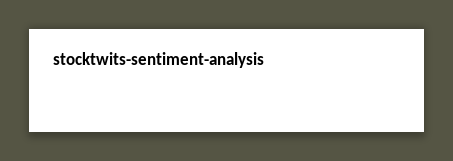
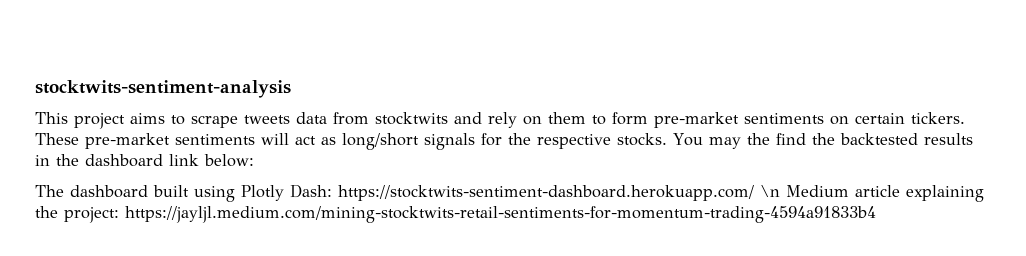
(264, 60) none -> [35,112,965,129] [35,133,973,150] [35,154,254,167] [35,184,984,202] [35,206,876,223] // This project aims to scrape tweets data from stocktwits and rely on them to form pre-market sentiments on certain tickers. These pre-market sentiments will act as long/short signals for the respective stocks. You may the find the backtested results in the dashboard link below: // The dashboard built using Plotly Dash: https://stocktwits-sentiment-dashboard.herokuapp.com/ \n Medium article explaining the project: https://jayljl.medium.com/mining-stocktwits-retail-sentiments-for-momentum-trading-4594a91833b4

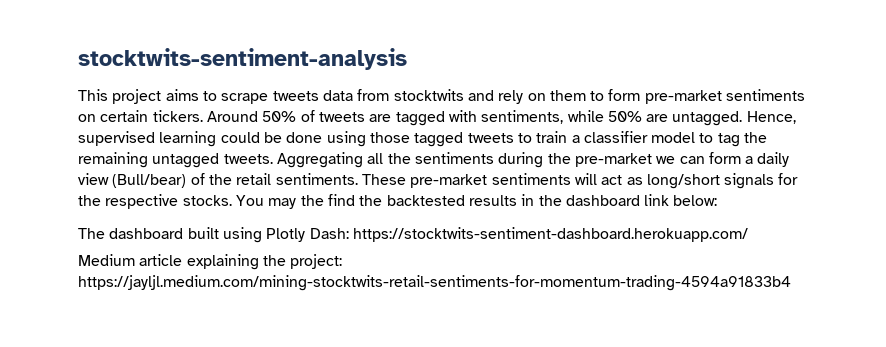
(965, 118) none -> [206,110,796,126] [78,131,768,147] [78,152,790,168] [78,173,358,188] Around 50% of tweets are tagged with sentiments, while 50% are untagged. Hence, supervised learning could be done using those tagged tweets to train a classifier model to tag the remaining untagged tweets. Aggregating all the sentiments during the pre-market we can form a daily view (Bull/bear) of the retail sentiments.
[760,185,780,197] \n -> (748, 234) //

